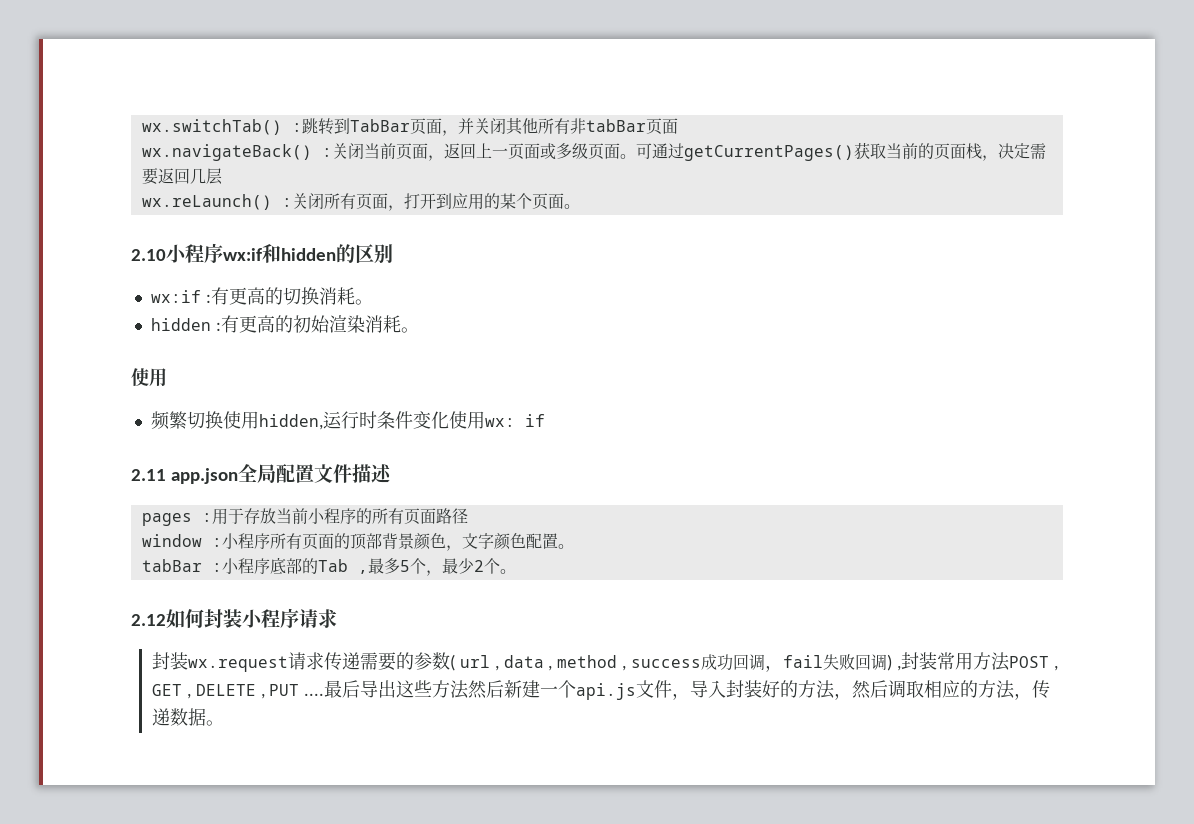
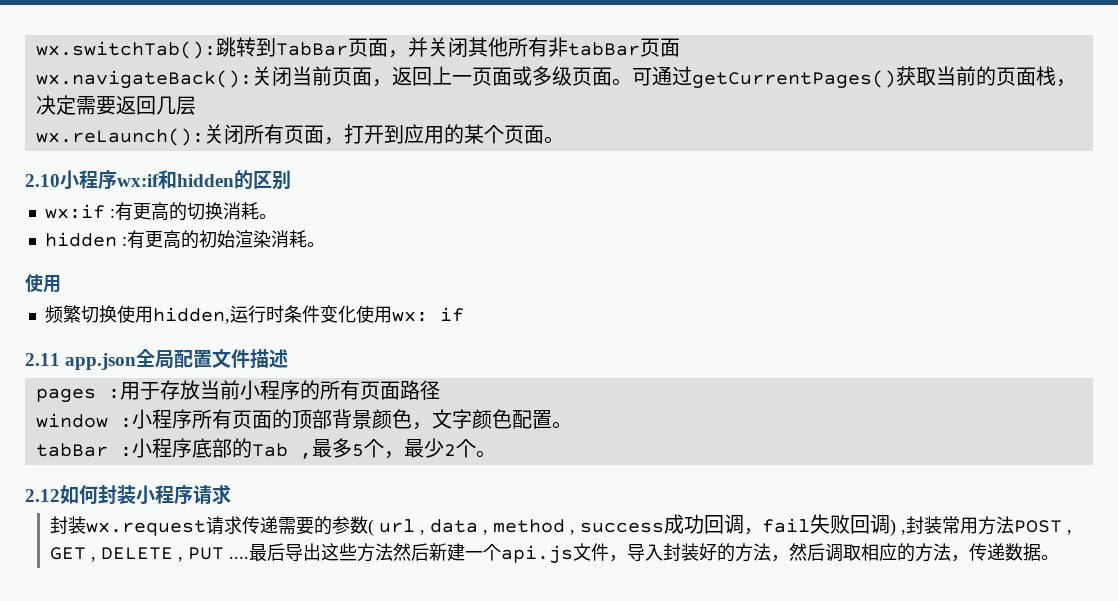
[141,119,302,135] wx.switchTab() : -> [35,41,216,59] wx.switchTab():
[141,144,332,161] wx.navigateBack() : -> [35,70,252,89] wx.navigateBack():
[141,194,292,210] wx.reLaunch() : -> [35,128,204,146] wx.reLaunch():

